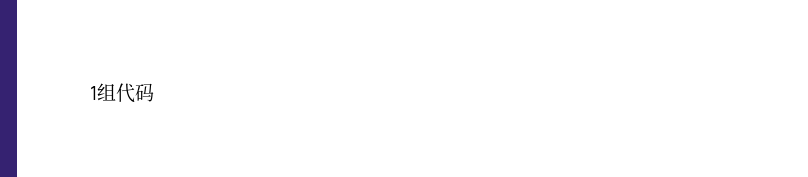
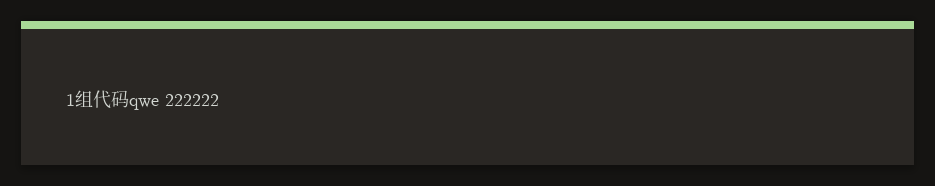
(154, 92) none -> [129,94,219,110] qwe 222222

